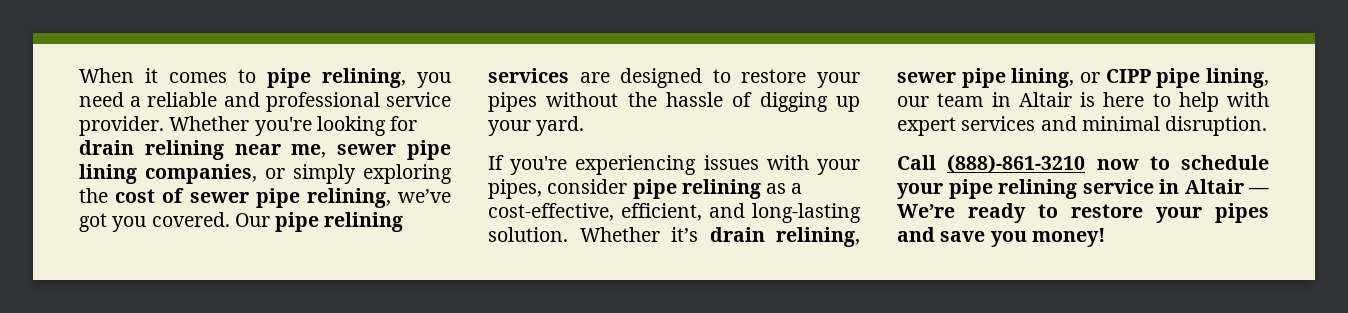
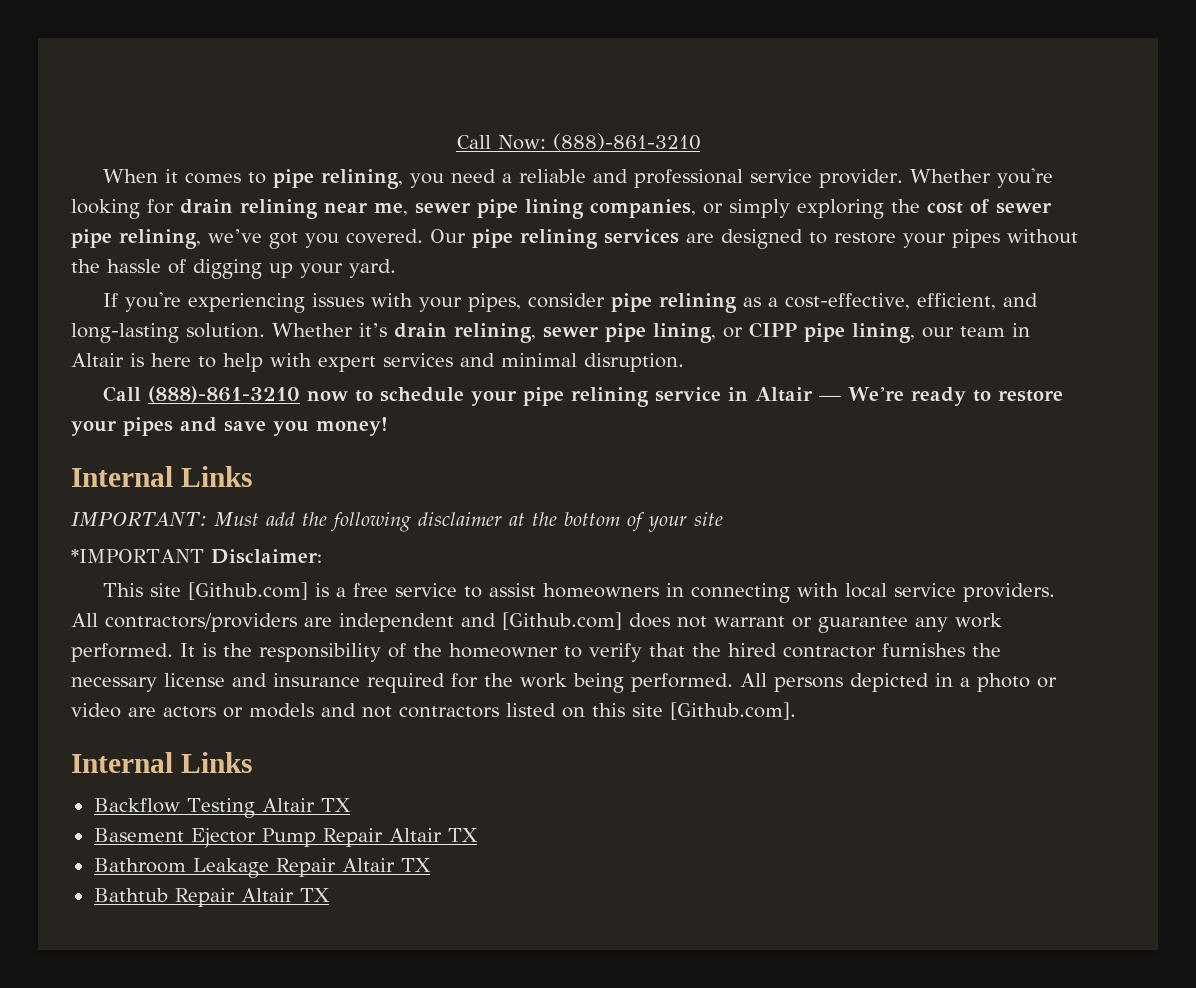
(79, 75) none -> [456,133,701,151] Call Now: (888)-861-3210 //
(1105, 237) none -> [71,466,252,487] [71,512,723,532] [71,549,322,564] [102,582,1055,603] [71,612,1002,633] [71,643,1001,662] [71,673,1057,693] [71,702,796,720] [71,752,252,773] [93,798,351,818] [93,828,478,848] [93,858,431,878] [93,888,330,907] // Internal Links // IMPORTANT: Must add the following disclaimer at the bottom of your site // *IMPORTANT Disclaimer: // This site [Github.com] is a free service to assist homeowners in connecting with local service providers. All contractors/providers are independent and [Github.com] does not warrant or guarantee any work performed. It is the responsibility of the homeowner to verify that the hired contractor furnishes the necessary license and insurance required for the work being performed. All persons depicted in a photo or video are actors or models and not contractors listed on this site [Github.com]. // Internal Links // Backflow Testing Altair TX // Basement Ejector Pump Repair Altair TX // Bathroom Leakage Repair Altair TX // Bathtub Repair Altair TX

